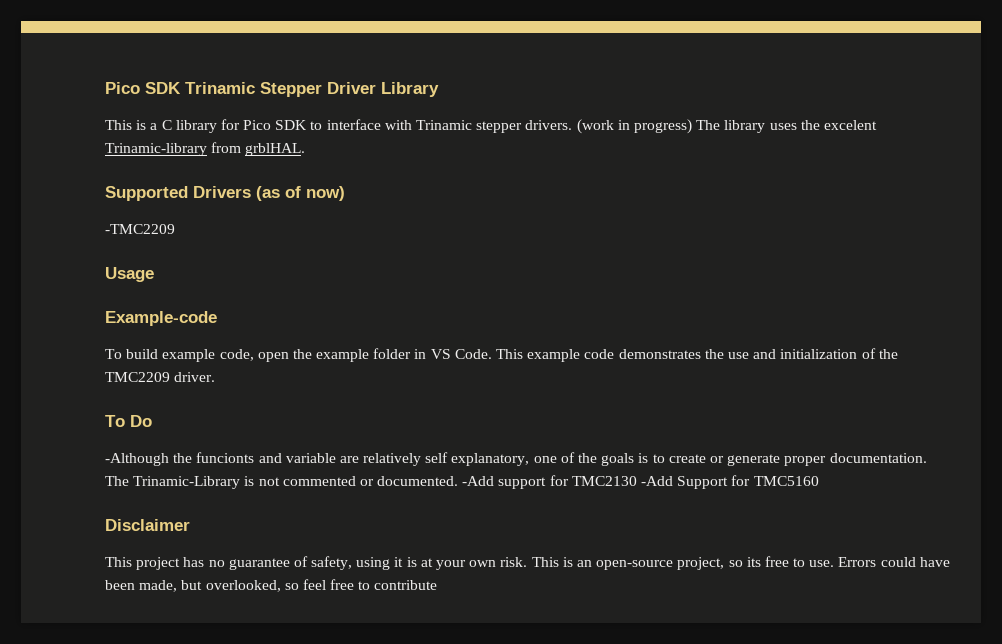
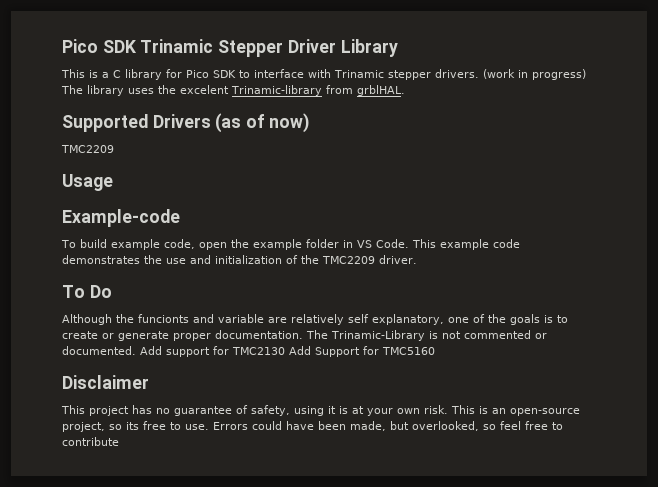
[105,224,175,234] -TMC2209 -> [61,145,114,153] TMC2209
[105,453,169,466] -Although -> [62,314,112,325] Although
[462,476,495,486] -Add -> [140,346,162,355] Add
[641,476,674,486] -Add -> [289,346,311,355] Add

